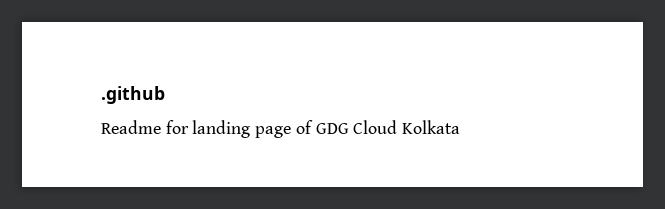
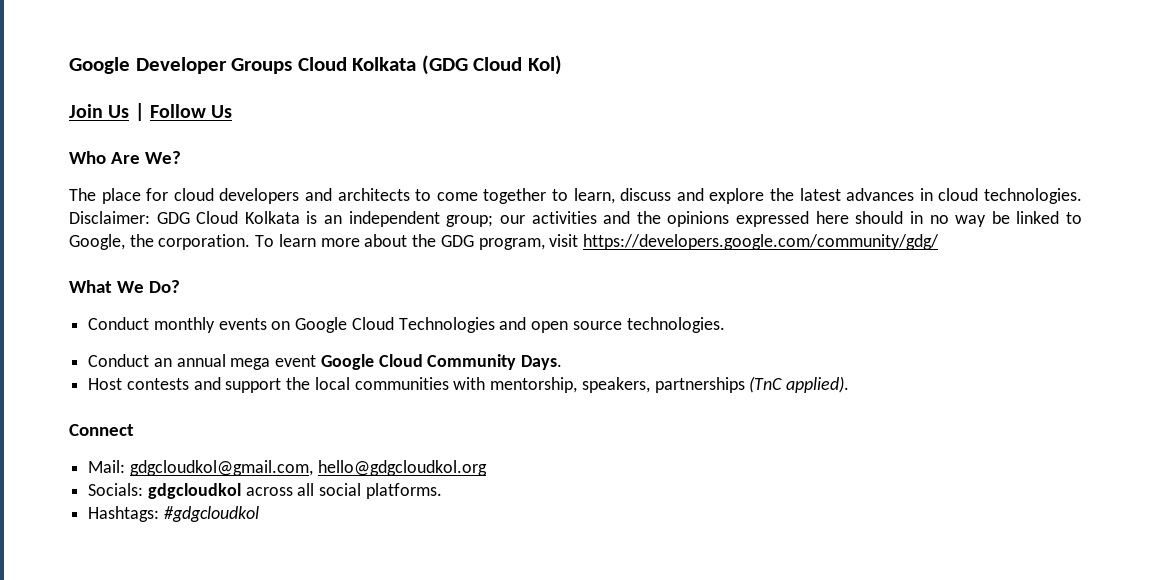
[101,86,165,104] [101,120,461,138] .github // Readme for landing page of GDG Cloud Kolkata -> [69,55,562,75] [69,103,233,121] [69,151,181,164] [69,188,1083,204] [69,211,1082,227] [69,234,939,250] [69,280,180,293] [88,317,725,333] [88,354,563,370] [88,376,849,393] [69,424,134,436] [88,460,487,476] [88,483,442,499] [88,506,259,522] Google Developer Groups Cloud Kolkata (GDG Cloud Kol) // Join Us | Follow Us // Who Are We? // The place for cloud developers and architects to come together to learn, discuss and explore the latest advances in cloud technologies. Disclaimer: GDG Cloud Kolkata is an independent group; our activities and the opinions expressed here should in no way be linked to Google, the corporation. To learn more about the GDG program, visit https://developers.google.com/community/gdg/ // What We Do? // Conduct monthly events on Google Cloud Technologies and open source technologies. // Conduct an annual mega event Google Cloud Community Days. // Host contests and support the local communities with mentorship, speakers, partnerships (TnC applied). // Connect // Mail: gdgcloudkol@gmail.com, hello@gdgcloudkol.org // Socials: gdgcloudkol across all social platforms. // Hashtags: #gdgcloudkol

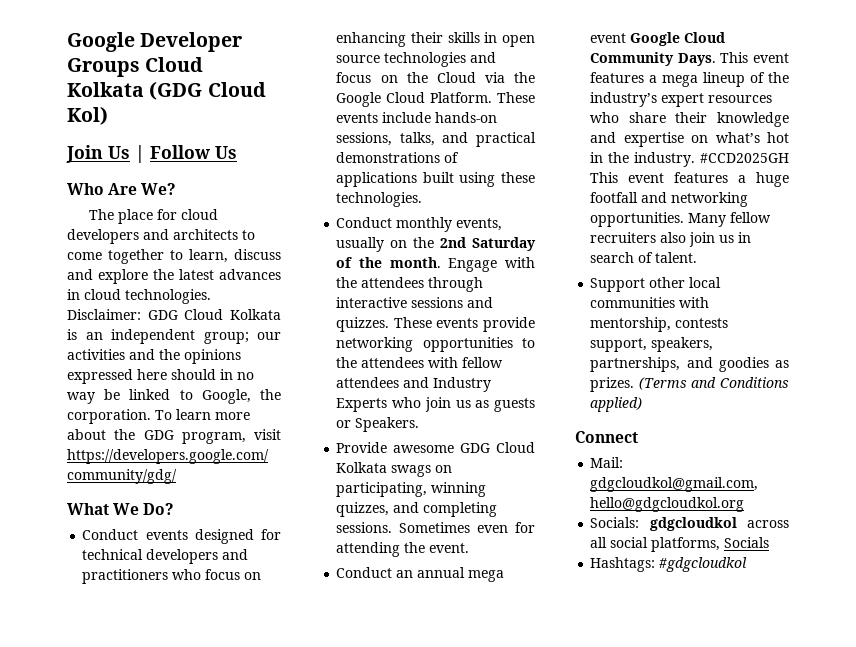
[153,317,725,333] monthly events on Google Cloud Technologies and open source technologies. -> [145,529,281,544] [82,549,249,564] [82,569,262,584] [336,32,535,47] [336,52,497,67] [336,72,535,83] [336,92,535,107] [336,112,498,123] [336,132,536,147] [336,152,460,163] [336,172,535,187] [336,192,423,207] [336,217,503,232] [336,237,536,252] [336,257,535,272] [336,277,484,292] [336,297,494,308] [336,317,535,332] [336,337,535,352] [336,357,504,368] [336,377,492,392] [336,397,535,412] [336,417,420,432] [336,442,535,453] [336,462,453,477] [336,482,487,497] [336,502,498,517] [336,522,535,533] [336,542,470,557] events designed for technical developers and practitioners who focus on enhancing their skills in open source technologies and focus on the Cloud via the Google Cloud Platform. These events include hands-on sessions, talks, and practical demonstrations of applications built using these technologies. // Conduct monthly events, usually on the 2nd Saturday of the month. Engage with the attendees through interactive sessions and quizzes. These events provide networking opportunities to the attendees with fellow attendees and Industry Experts who join us as guests or Speakers. // Provide awesome GDG Cloud Kolkata swags on participating, winning quizzes, and completing sessions. Sometimes even for attending the event.
[88,376,849,393] // Host contests and support the local communities with mentorship, speakers, partnerships (TnC applied). -> [720,52,789,63] [590,72,789,87] [590,92,773,107] [590,112,789,127] [590,132,789,147] [590,152,789,167] [590,172,789,187] [590,192,749,207] [590,212,772,227] [590,232,752,247] [590,252,698,263] [590,277,722,292] [590,297,710,308] [590,317,729,332] [590,337,714,352] [590,357,789,372] [590,377,789,392] [590,397,643,412] This event features a mega lineup of the industry’s expert resources who share their knowledge and expertise on what’s hot in the industry. #CCD2025GH This event features a huge footfall and networking opportunities. Many fellow recruiters also join us in search of talent. // Support other local communities with mentorship, contests support, speakers, partnerships, and goodies as prizes. (Terms and Conditions applied)
[365,483,442,499] platforms. -> [651,537,770,552] platforms, Socials

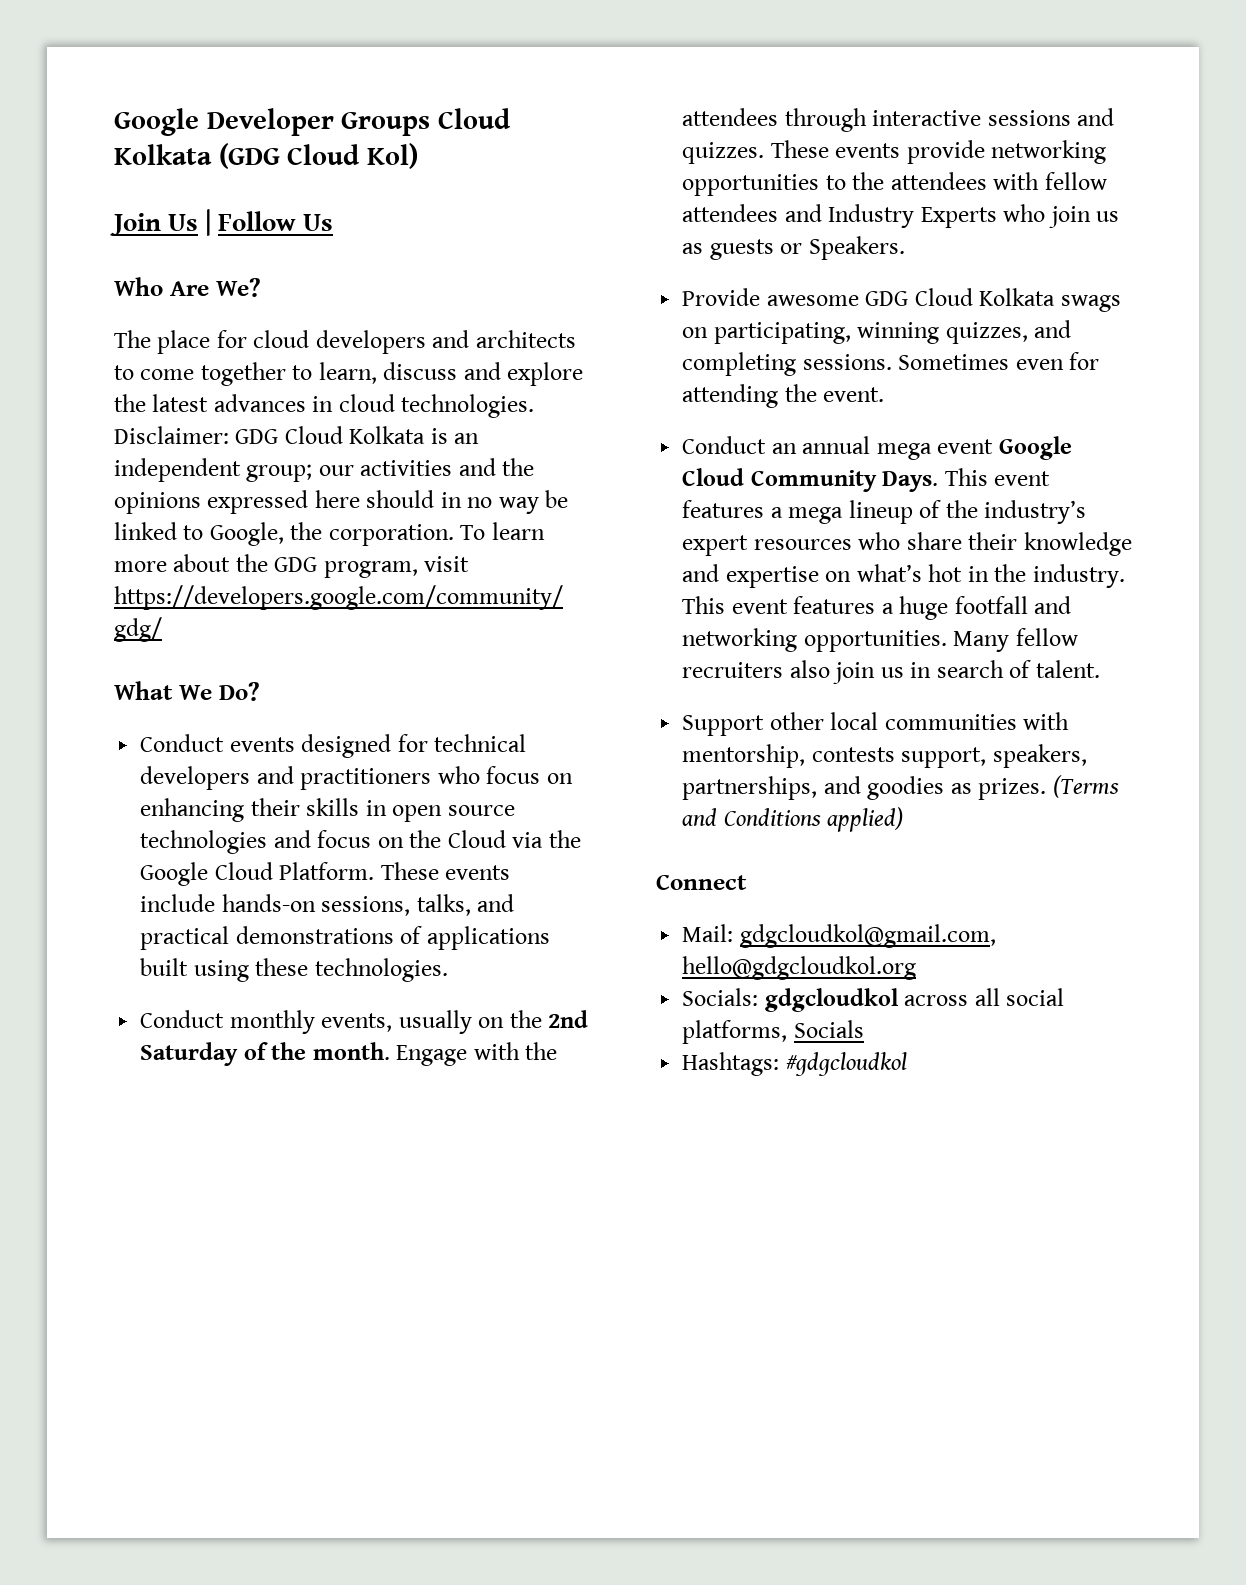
[700,153,789,163] #CCD2025GH -> (1125, 576) none

